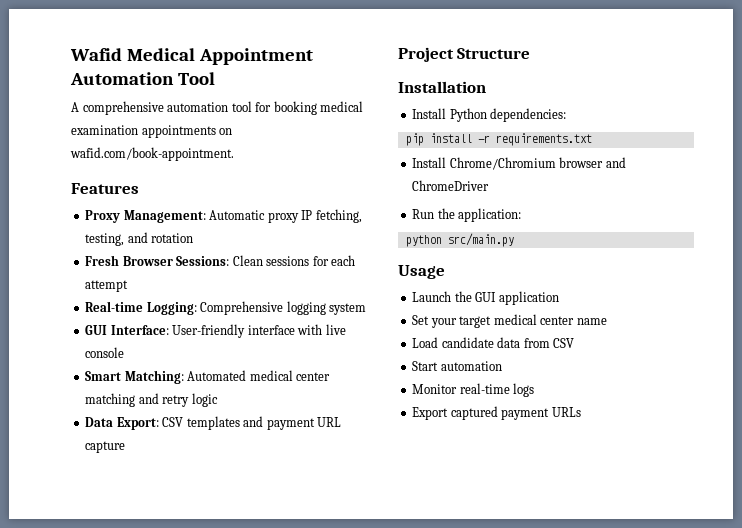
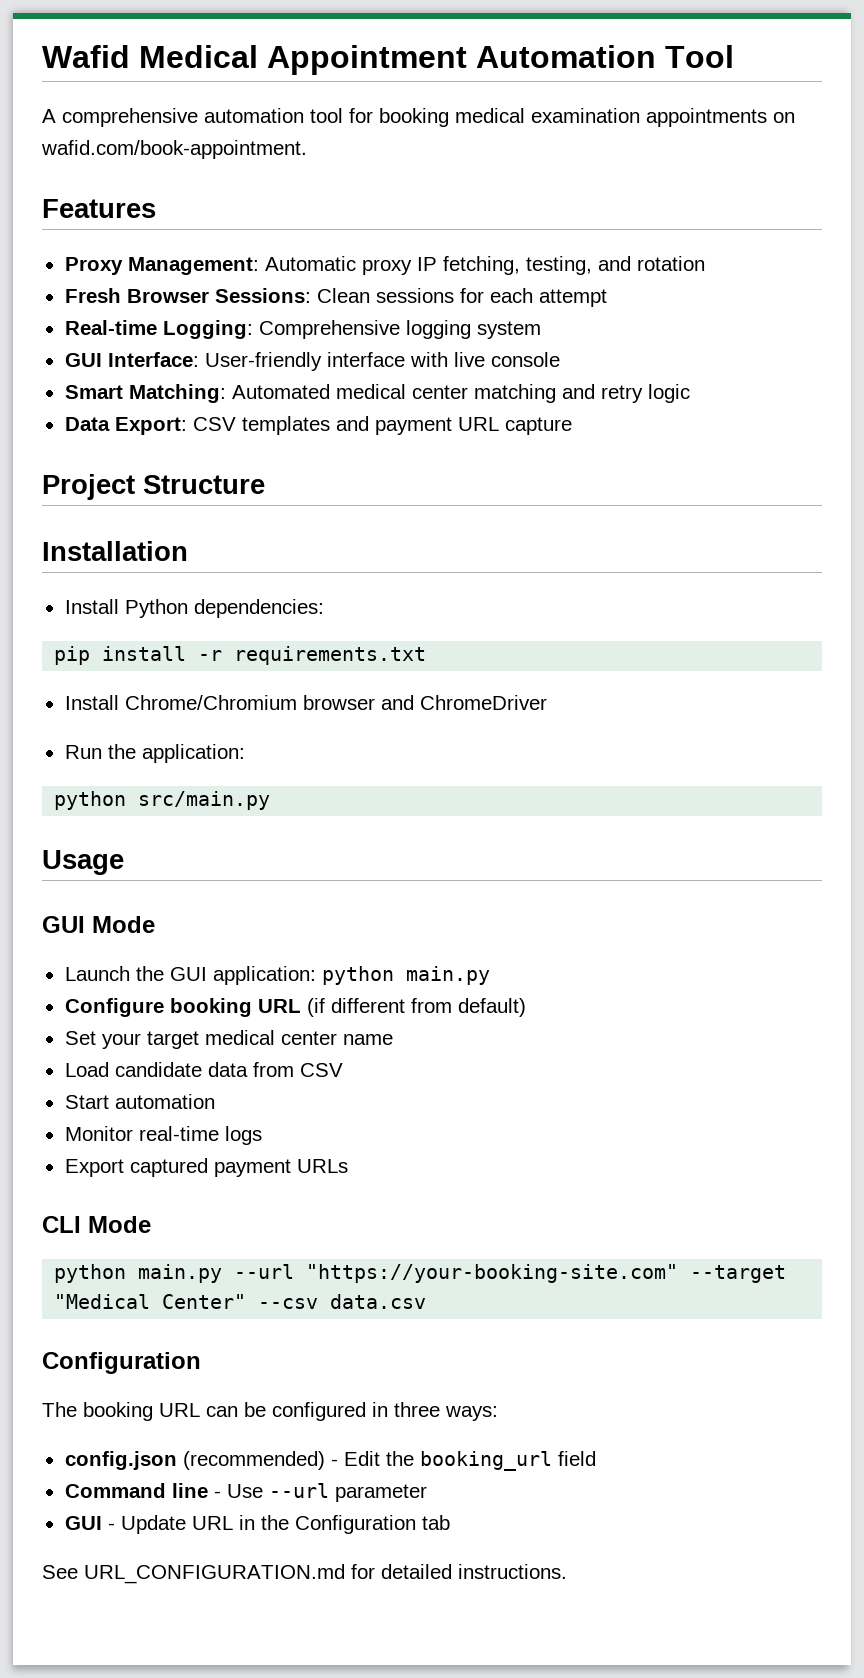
(445, 272) none -> [42,916,155,933] // GUI Mode
[498,291,559,305] application -> [212,966,490,985] [64,998,526,1017] application: python main.py // Configure booking URL (if different from default)
(581, 412) none -> [42,1216,151,1233] [54,1264,787,1283] [54,1294,427,1309] [42,1352,201,1374] [42,1402,498,1421] [64,1451,596,1471] [64,1483,427,1502] [64,1515,450,1534] [42,1564,567,1584] // CLI Mode // python main.py --url "https://your-booking-site.com" --target "Medical Center" --csv data.csv // Configuration // The booking URL can be configured in three ways: // config.json (recommended) - Edit the booking_url field // Command line - Use --url parameter // GUI - Update URL in the Configuration tab // See URL_CONFIGURATION.md for detailed instructions.

